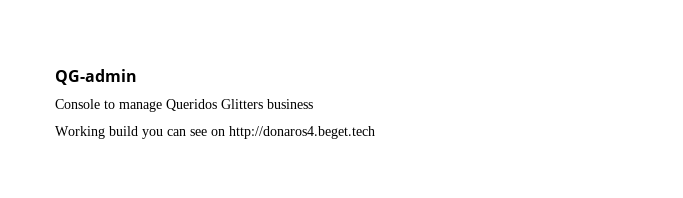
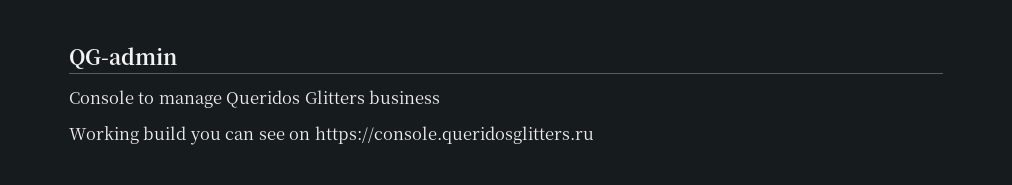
[229,126,375,139] http://donaros4.beget.tech -> [314,126,594,144] https://console.queridosglitters.ru

